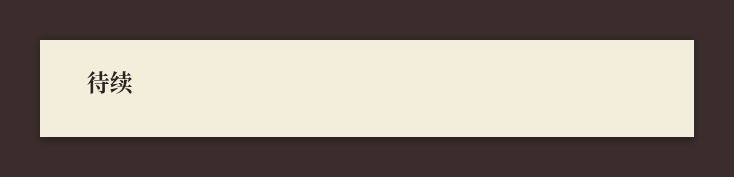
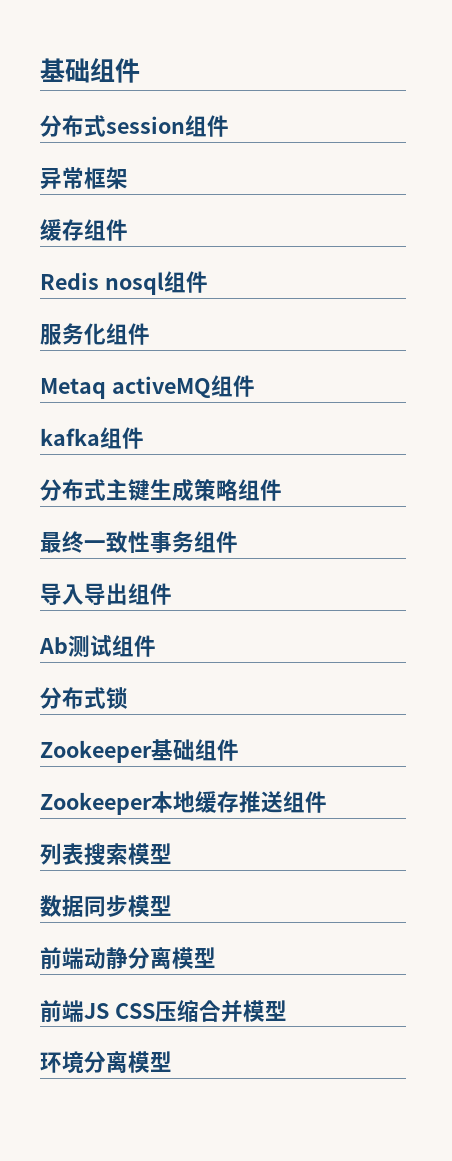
[87,71,134,95] 待续 -> [40,58,140,83] [40,115,229,137] [40,167,128,190] [40,219,128,241] [40,271,208,295] [40,323,150,345] [40,375,255,399] [40,427,144,449] [40,479,282,502] [40,531,238,553] [40,583,172,605] [39,635,156,657] [40,687,128,709] [40,739,239,763] [40,791,327,815] [40,843,172,866] [40,895,172,917] [40,947,216,970] [40,999,287,1023] [40,1051,172,1073] 基础组件 // 分布式session组件 // 异常框架 // 缓存组件 // Redis nosql组件 // 服务化组件 // Metaq activeMQ组件 // kafka组件 // 分布式主键生成策略组件 // 最终一致性事务组件 // 导入导出组件 // Ab测试组件 // 分布式锁 // Zookeeper基础组件 // Zookeeper本地缓存推送组件 // 列表搜索模型 // 数据同步模型 // 前端动静分离模型 // 前端JS CSS压缩合并模型 // 环境分离模型

